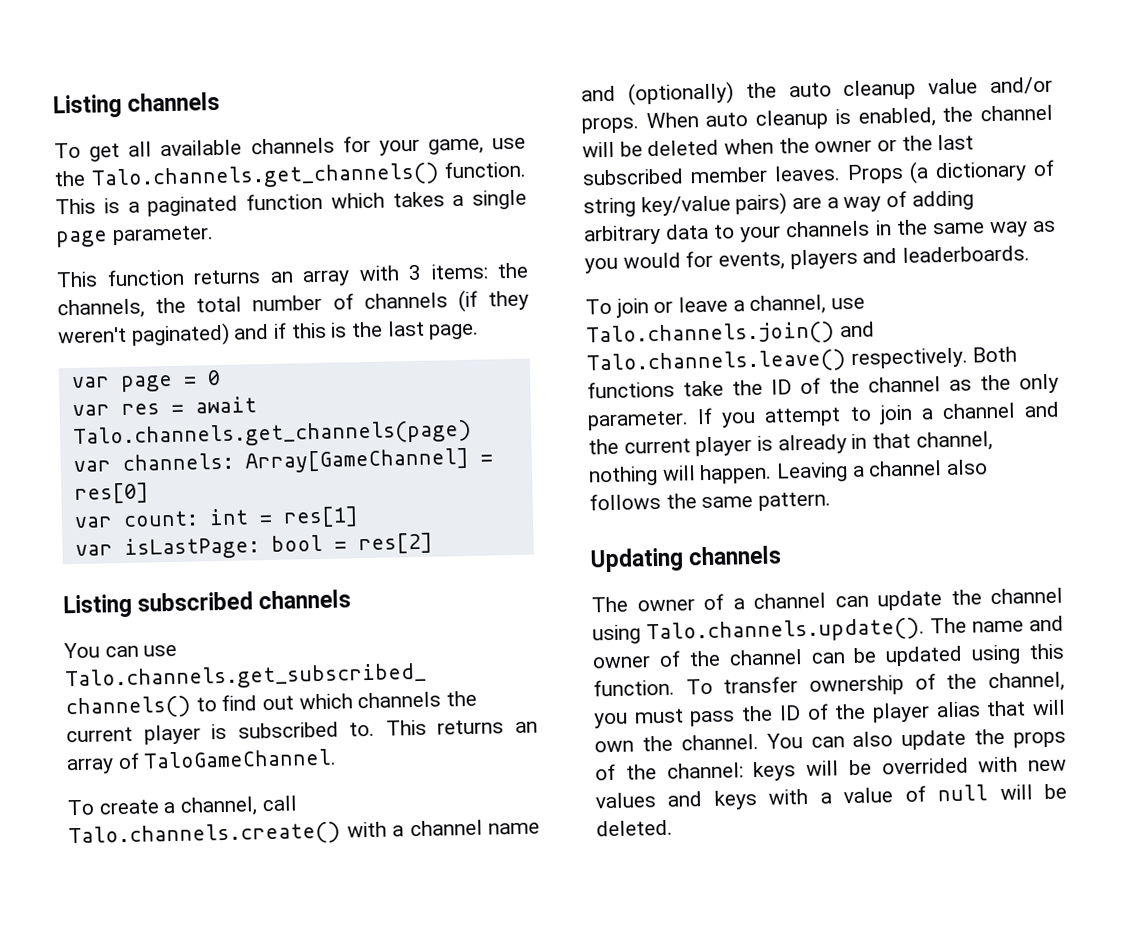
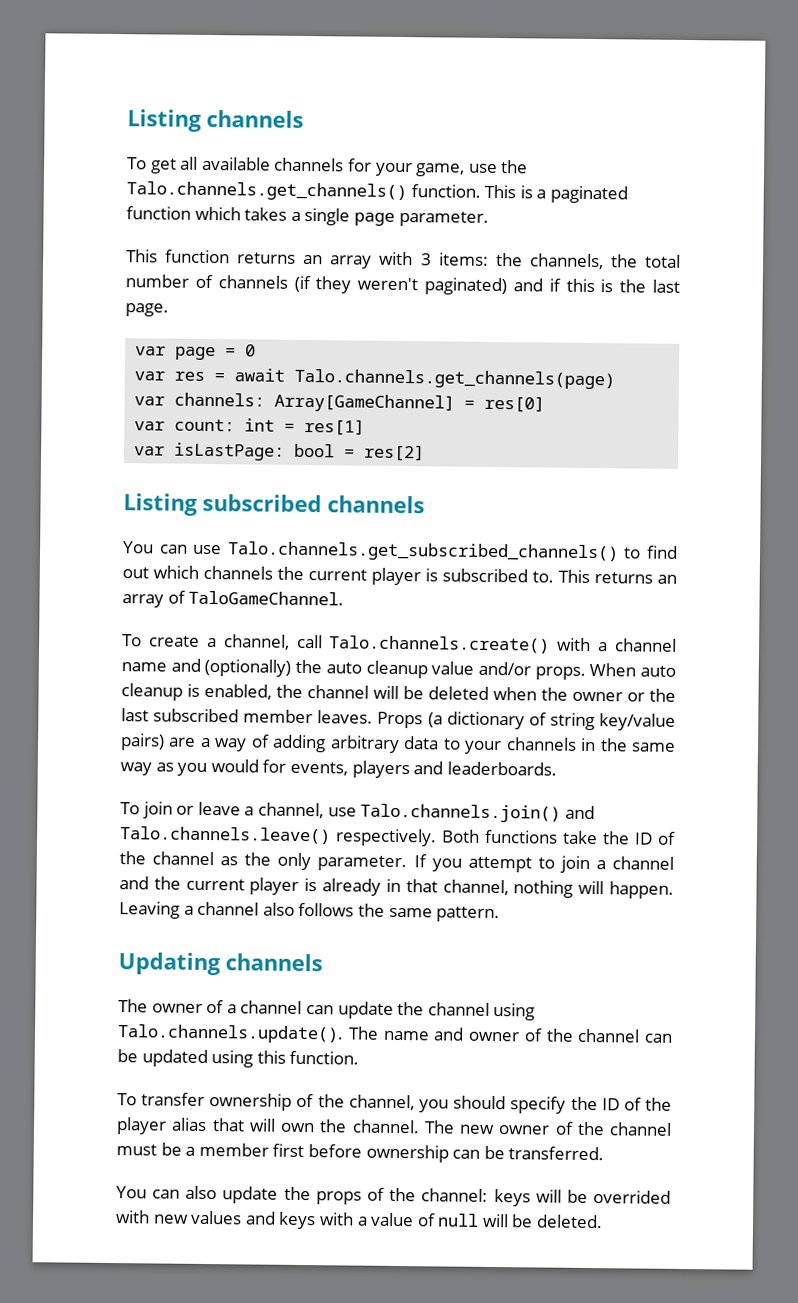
(675, 687) none -> (360, 1057) //
[633,708,736,727] must pass -> [453,1095,567,1114] should specify
(759, 742) none -> [423,1120,672,1136] [116,1142,605,1163] The new owner of the channel must be a member first before ownership can be transferred. //

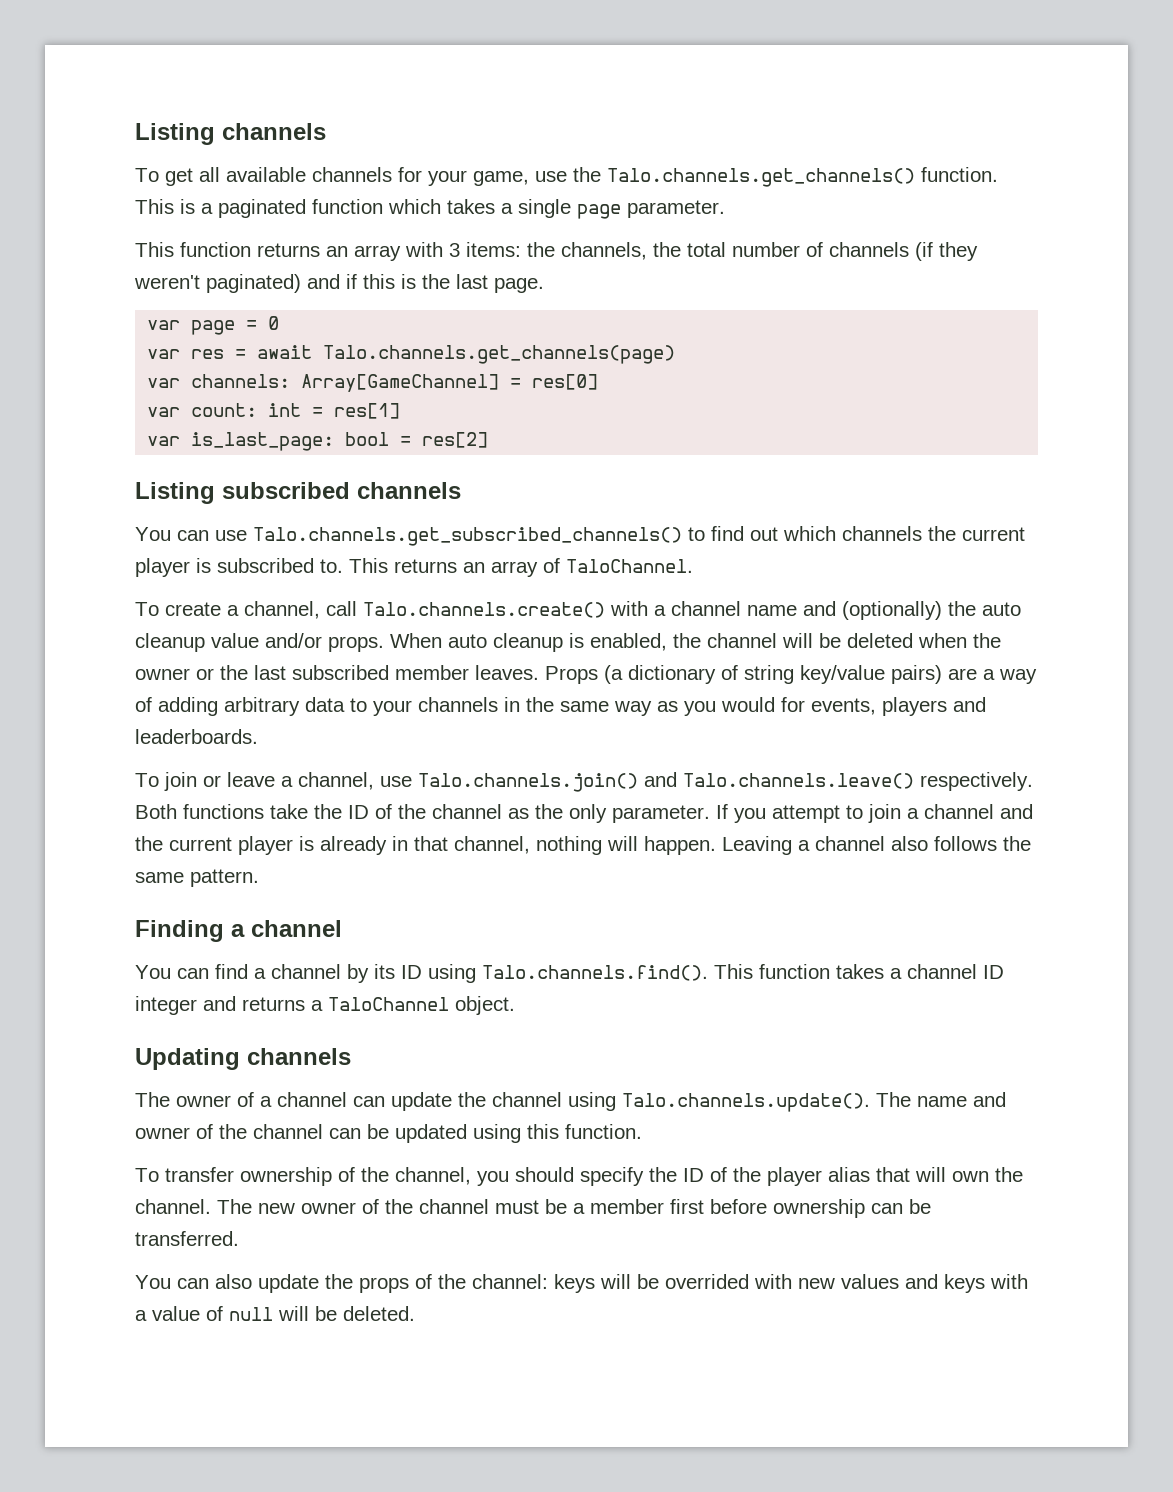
[173,442,286,461] isLastPage: -> [191,432,335,451] is_last_page:
[188,590,345,606] TaloGameChannel. -> [566,559,693,573] TaloChannel.
(501, 914) none -> [135,920,342,942] [135,964,1004,983] [135,996,515,1015] // Finding a channel // You can find a channel by its ID using Talo.channels.find(). This function takes a channel ID integer and returns a TaloChannel object.

